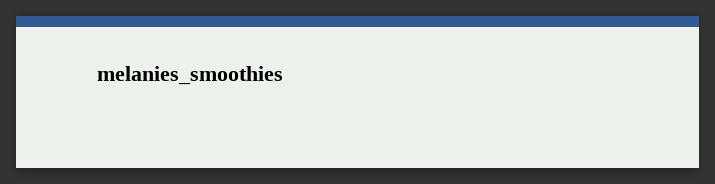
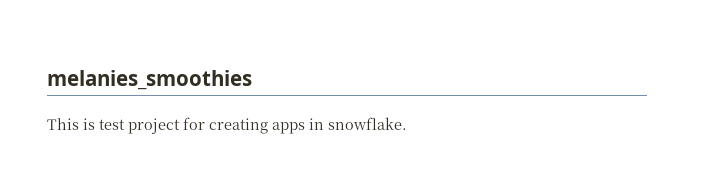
(283, 75) none -> [47,117,407,134] // This is test project for creating apps in snowflake.

